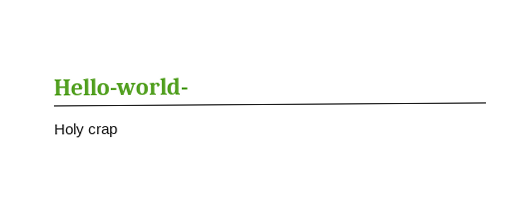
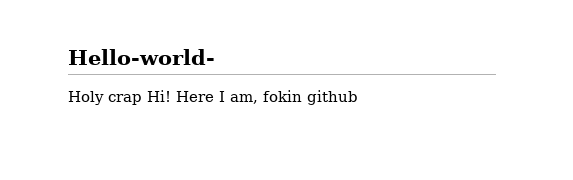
(119, 131) none -> [147,90,358,105] Hi! Here I am, fokin github

